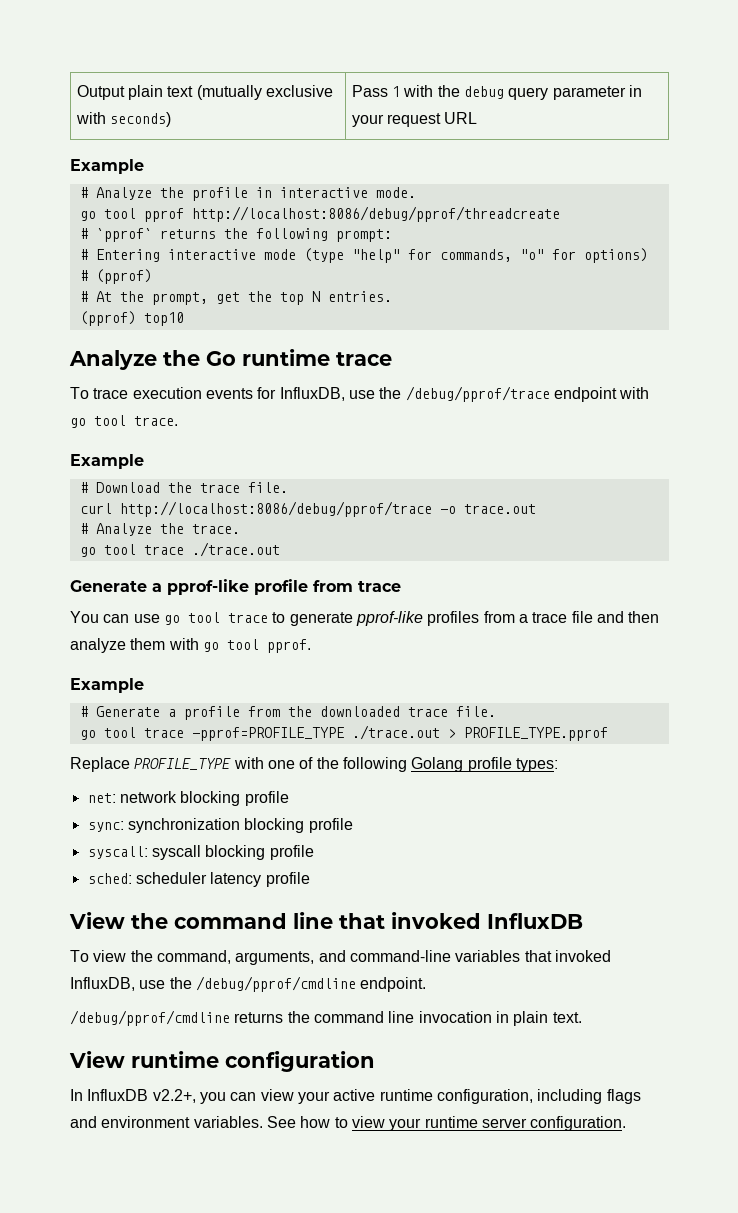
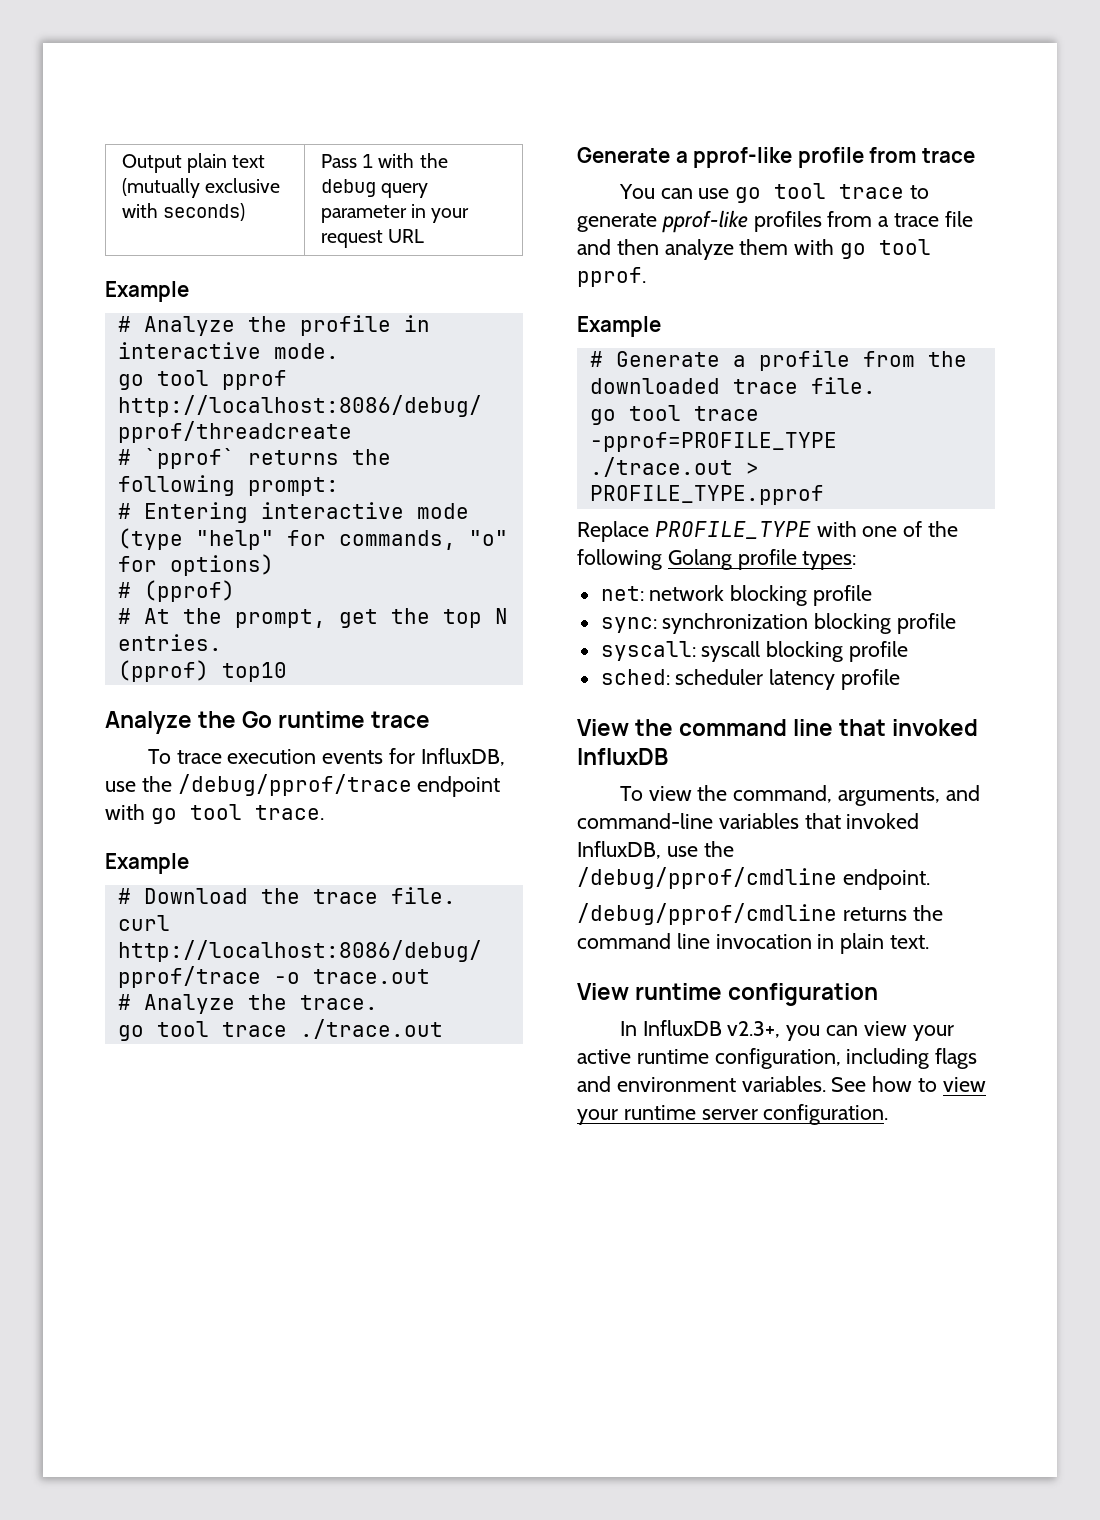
[152,1089,196,1103] v2.2+, -> [727,1021,781,1038] v2.3+,

